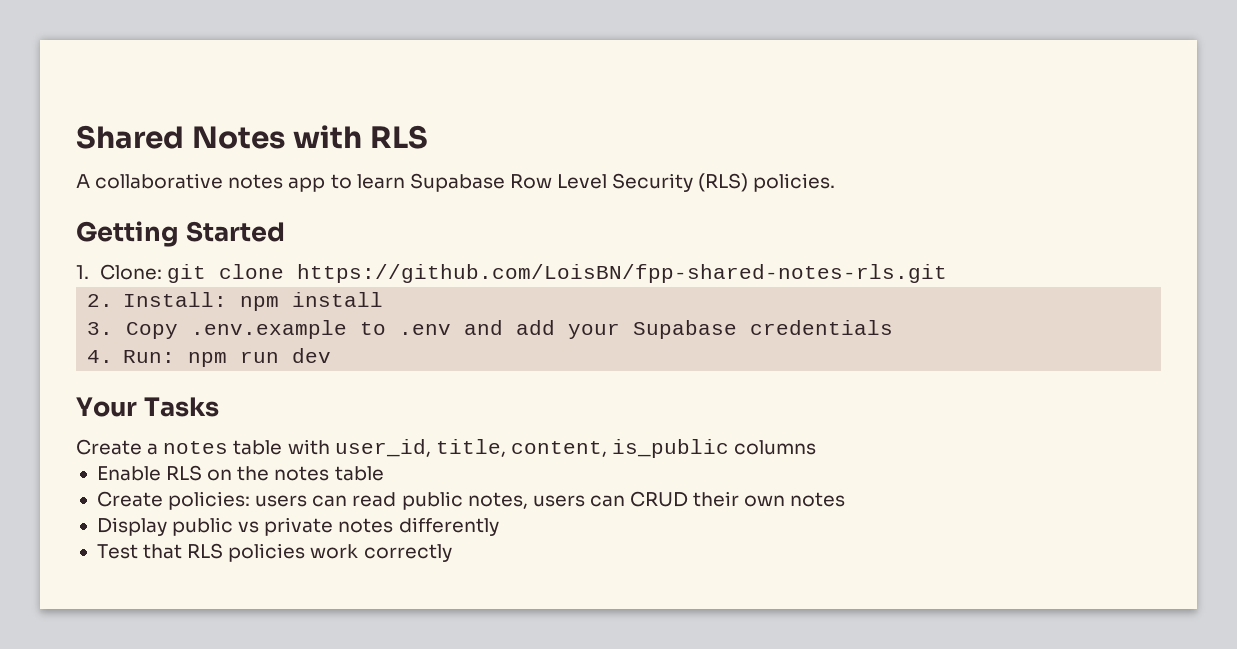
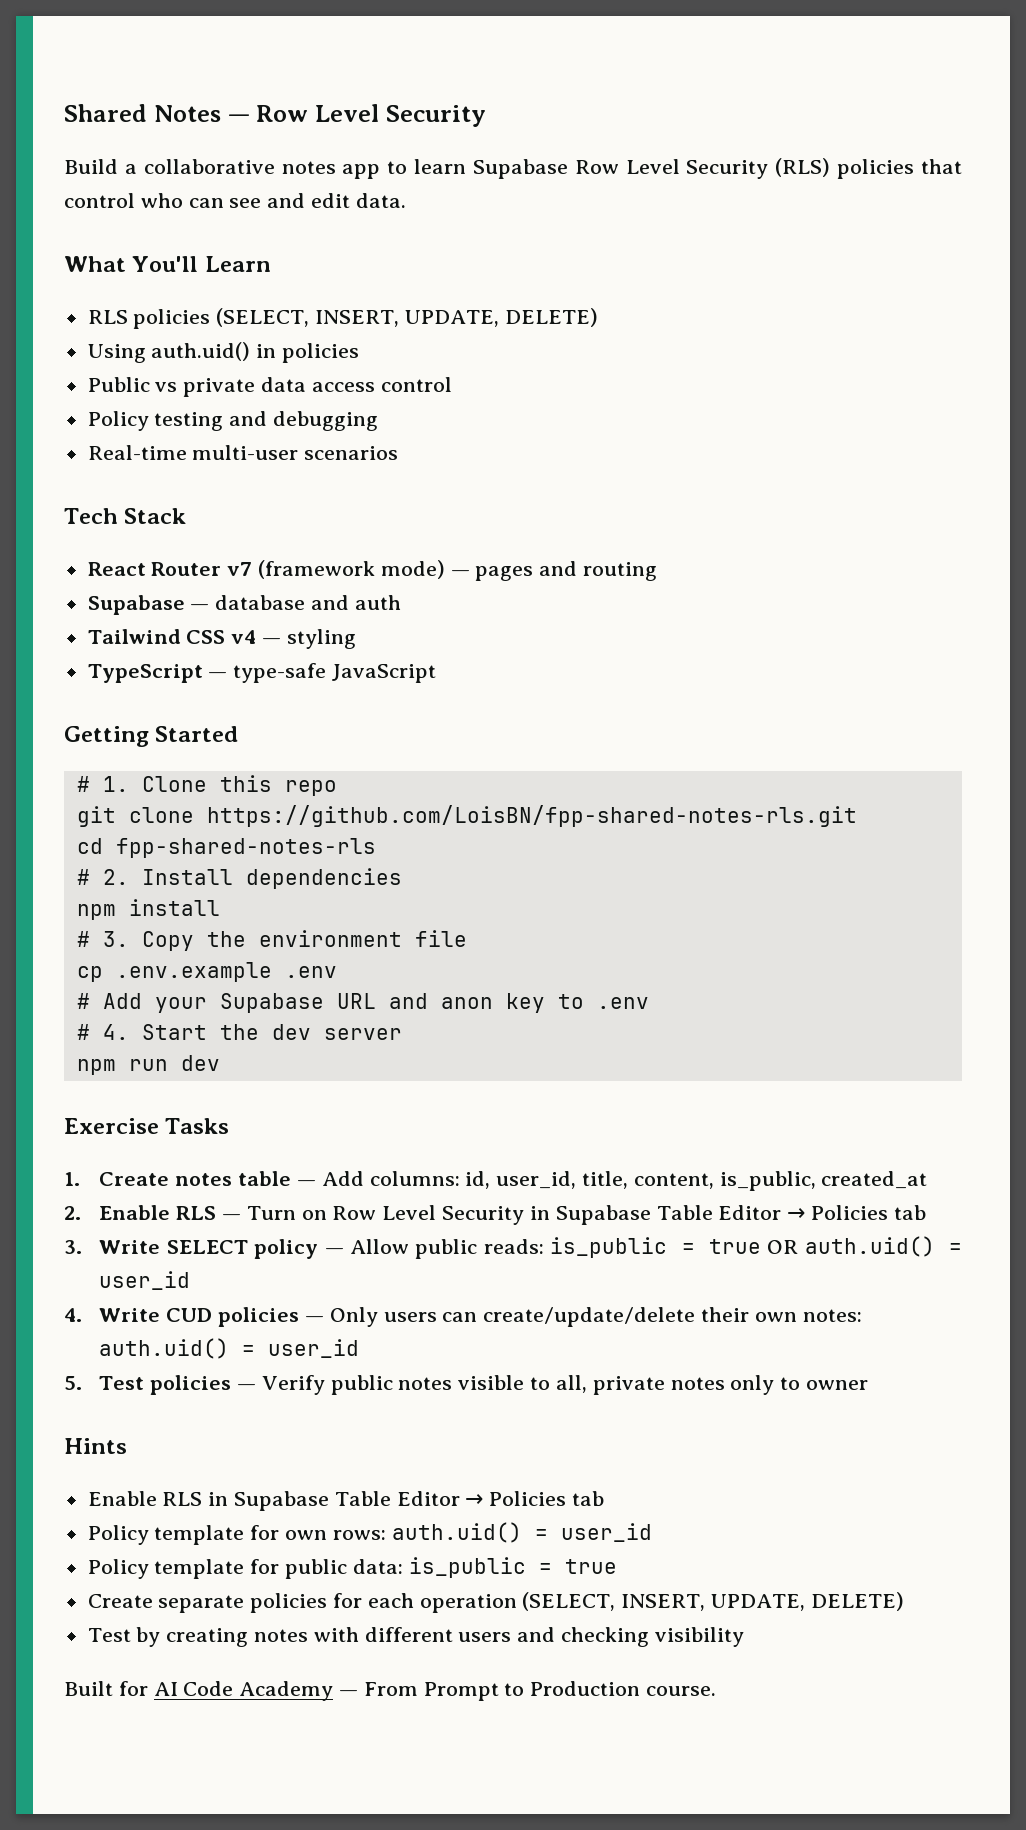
[292,125,428,149] [76,174,90,188] with RLS // A -> [227,104,486,127] [64,159,137,174] — Row Level Security // Build a
[753,173,836,192] [76,221,285,247] [76,264,948,283] [87,292,227,307] policies. // Getting Started // 1. Clone: git clone https://github.com/LoisBN/fpp-shared-notes-rls.git // 2. Install: -> [837,159,962,179] [64,193,406,208] [64,256,271,272] [87,308,598,329] [87,342,360,363] [87,377,452,397] [87,411,379,431] [87,445,399,460] [64,508,187,524] [87,560,658,581] [87,595,401,615] [87,629,356,649] [87,663,437,683] [64,726,239,747] [76,775,337,796] [76,805,857,827] [76,838,376,858] [76,868,402,889] policies that control who can see and edit data. // What You'll Learn // RLS policies (SELECT, INSERT, UPDATE, DELETE) // Using auth.uid() in policies // Public vs private data access control // Policy testing and debugging // Real-time multi-user scenarios // Tech Stack // React Router v7 (framework mode) — pages and routing // Supabase — database and auth // Tailwind CSS v4 — styling // TypeScript — type-safe JavaScript // Getting Started // # 1. Clone this repo // git clone https://github.com/LoisBN/fpp-shared-notes-rls.git // cd fpp-shared-notes-rls // # 2. Install dependencies //
(383, 299) none -> [76,931,90,947] #
[191,320,894,339] [87,350,175,363] .env.example to .env and add your Supabase credentials // 4. Run: -> [206,930,467,947] [76,962,337,982] [76,993,649,1013] [76,1024,402,1040] the environment file // cp .env.example .env // # Add your Supabase URL and anon key to .env // # 4. Start the dev server //
[76,397,137,417] Your -> [64,1118,159,1134] Exercise
[76,439,817,458] [96,465,384,481] [96,491,846,510] [96,517,499,536] [96,543,452,562] Create a notes table with user_id, title, content, is_public columns // Enable RLS on the notes table // Create policies: users can read public notes, users can CRUD their own notes // Display public vs private notes differently // Test that RLS policies work correctly -> [64,1171,928,1191] [64,1205,926,1225] [64,1236,963,1259] [99,1271,191,1290] [64,1307,862,1327] [99,1338,360,1359] [64,1375,868,1395] [64,1438,127,1454] [87,1491,605,1511] [87,1522,652,1545] [87,1557,617,1579] [87,1592,904,1613] [87,1627,744,1647] [64,1681,717,1701] 1. Create notes table — Add columns: id, user_id, title, content, is_public, created_at // 2. Enable RLS — Turn on Row Level Security in Supabase Table Editor → Policies tab // 3. Write SELECT policy — Allow public reads: is_public = true OR auth.uid() = user_id // 4. Write CUD policies — Only users can create/update/delete their own notes: auth.uid() = user_id // 5. Test policies — Verify public notes visible to all, private notes only to owner // Hints // Enable RLS in Supabase Table Editor → Policies tab // Policy template for own rows: auth.uid() = user_id // Policy template for public data: is_public = true // Create separate policies for each operation (SELECT, INSERT, UPDATE, DELETE) // Test by creating notes with different users and checking visibility // Built for AI Code Academy — From Prompt to Production course.

